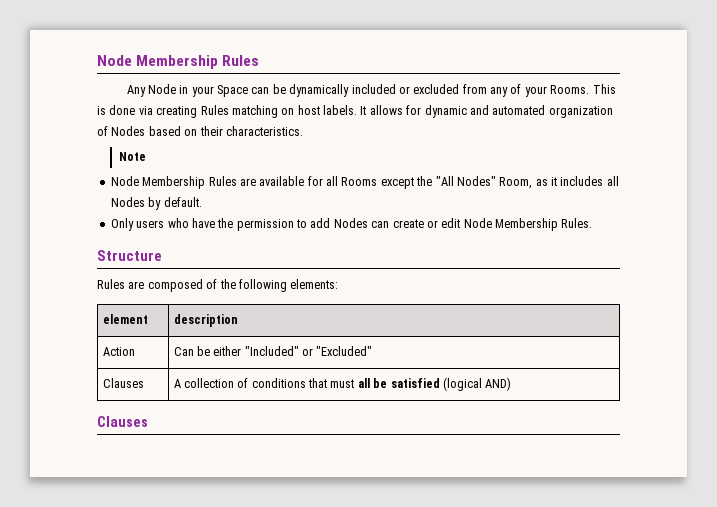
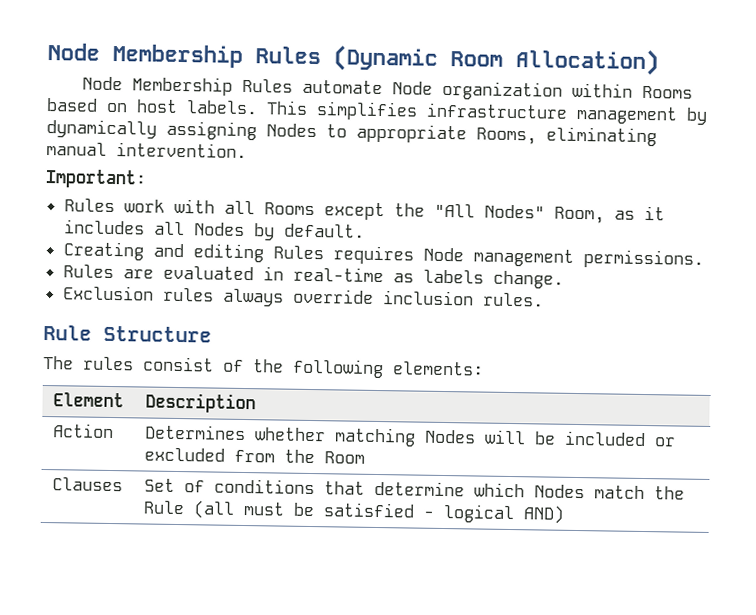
[97,55,260,69] [126,84,616,97] [97,105,613,118] [97,126,303,136] [118,152,146,161] [110,176,323,189] Node Membership Rules // Any Node in your Space can be dynamically included or excluded from any of your Rooms. This is done via creating Rules matching on host labels. It allows for dynamic and automated organization of Nodes based on their characteristics. // Note // Node Membership Rules are available for -> [47,43,659,76] [82,76,694,101] [46,98,708,125] [46,119,657,147] [46,142,247,159] [45,169,147,189] [63,198,215,214] Node Membership Rules (Dynamic Room Allocation) // Node Membership Rules automate Node organization within Rooms based on host labels. This simplifies infrastructure management by dynamically assigning Nodes to appropriate Rooms, eliminating manual intervention. // Important: // Rules work with
[110,218,593,231] [97,250,162,261] [97,279,203,292] Only users who have the permission to add Nodes can create or edit Node Membership Rules. // Structure // Rules are composed -> [62,241,704,269] [62,264,564,289] [62,285,544,307] [43,324,212,343] [43,355,214,372] Creating and editing Rules requires Node management permissions. // Rules are evaluated in real-time as labels change. // Exclusion rules always override inclusion rules. // Rule Structure // The rules consist
[102,314,148,324] [173,314,238,327] element | description -> [52,392,124,408] [144,392,256,414] Element | Description
[173,346,373,356] Can be either "Included" or "Excluded" -> [144,424,676,447] [143,447,365,464] Determines whether matching Nodes will be included or excluded from the Room
[173,378,234,388] A collection -> [143,478,175,492] Set
[330,377,482,391] must all be satisfied (logical -> [373,480,685,500] [142,500,515,524] determine which Nodes match the Rule (all must be satisfied - logical
[97,416,148,427] // Clauses -> (565, 514) none

